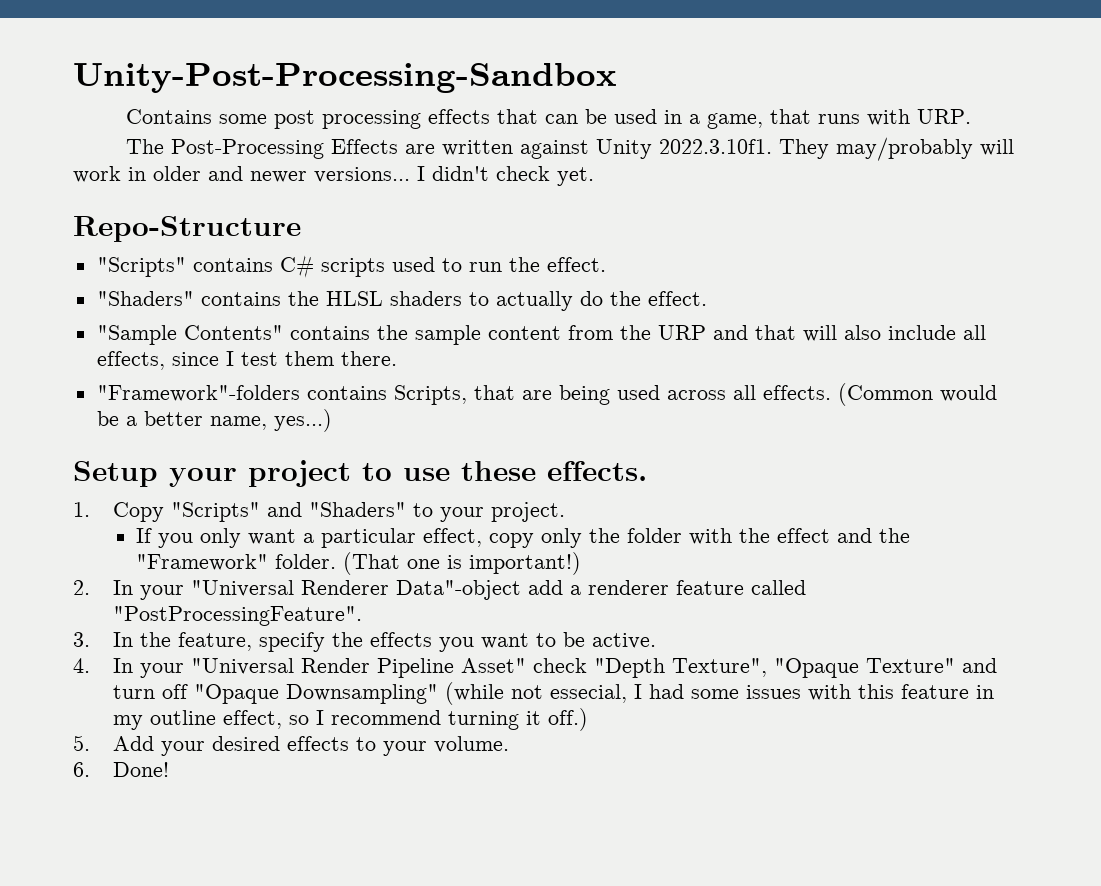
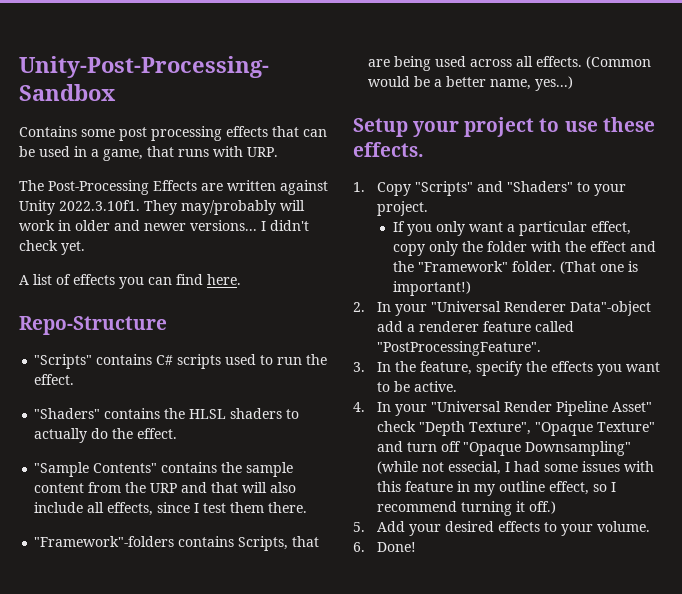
(594, 176) none -> [19,274,241,289] // A list of effects you can find here.

